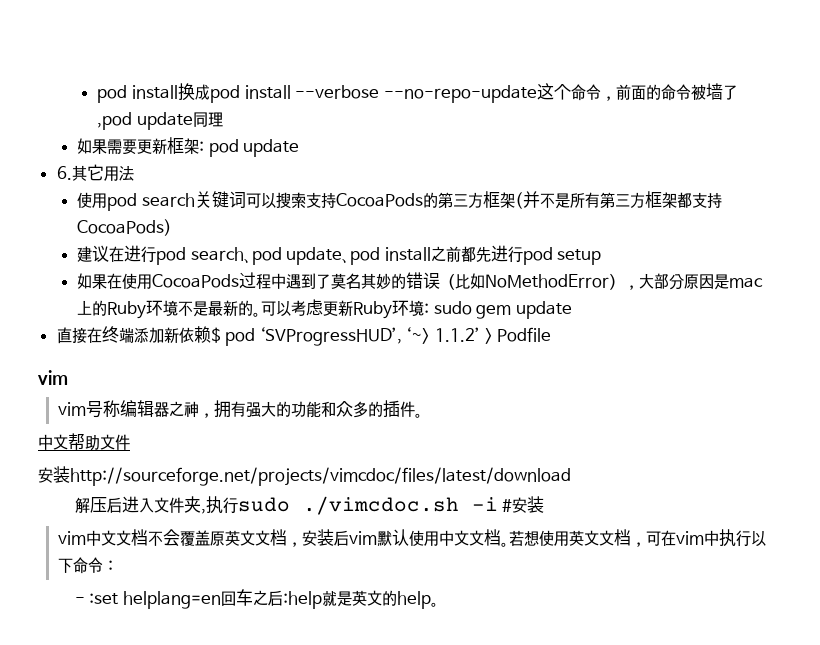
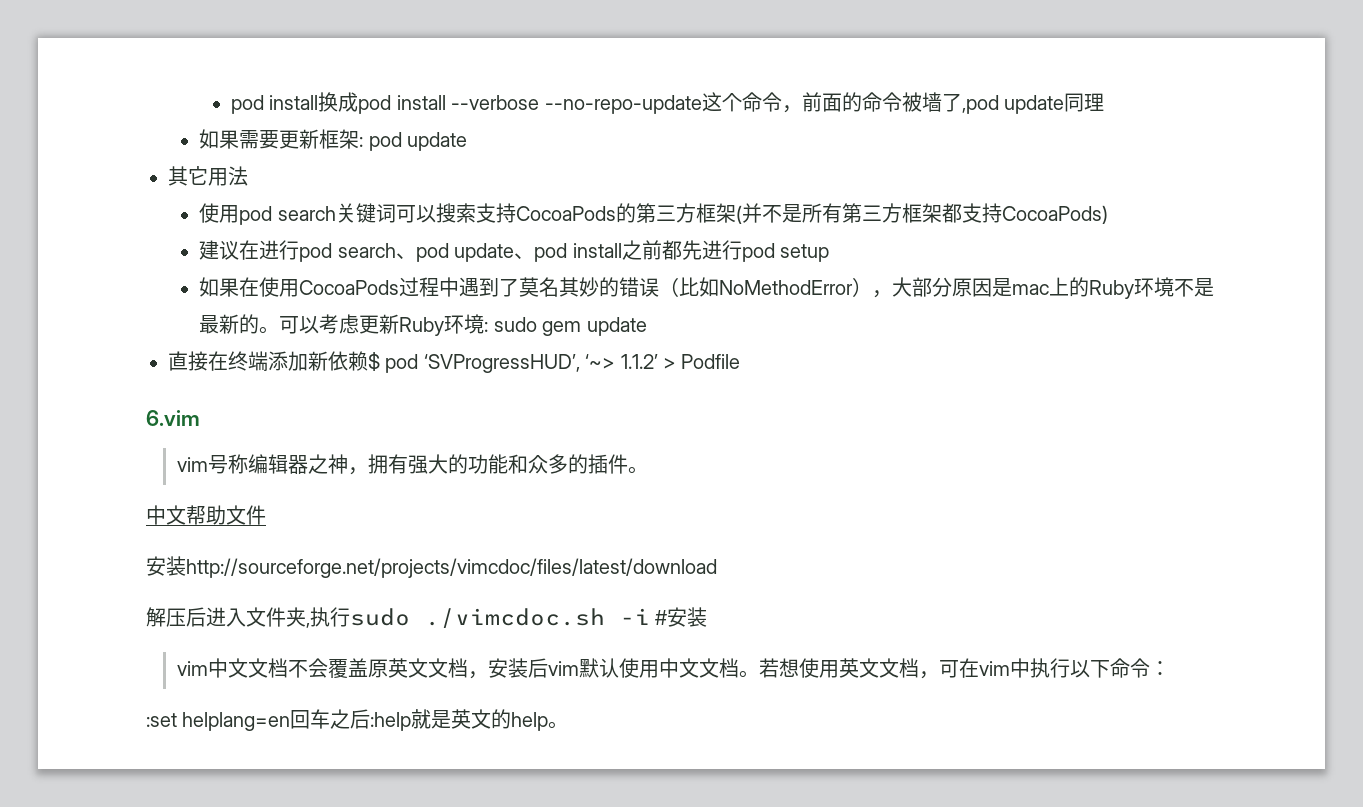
[56,166,72,180] 6. -> (468, 141) none
[37,370,68,385] vim -> [146,410,200,426] 6.vim
[74,597,85,604] - -> (1171, 668) none

